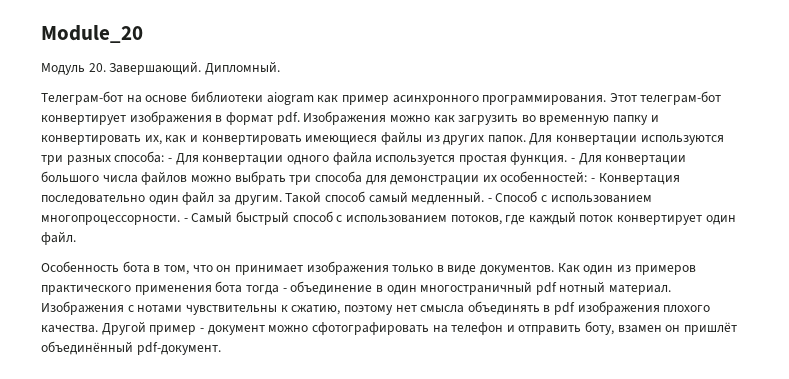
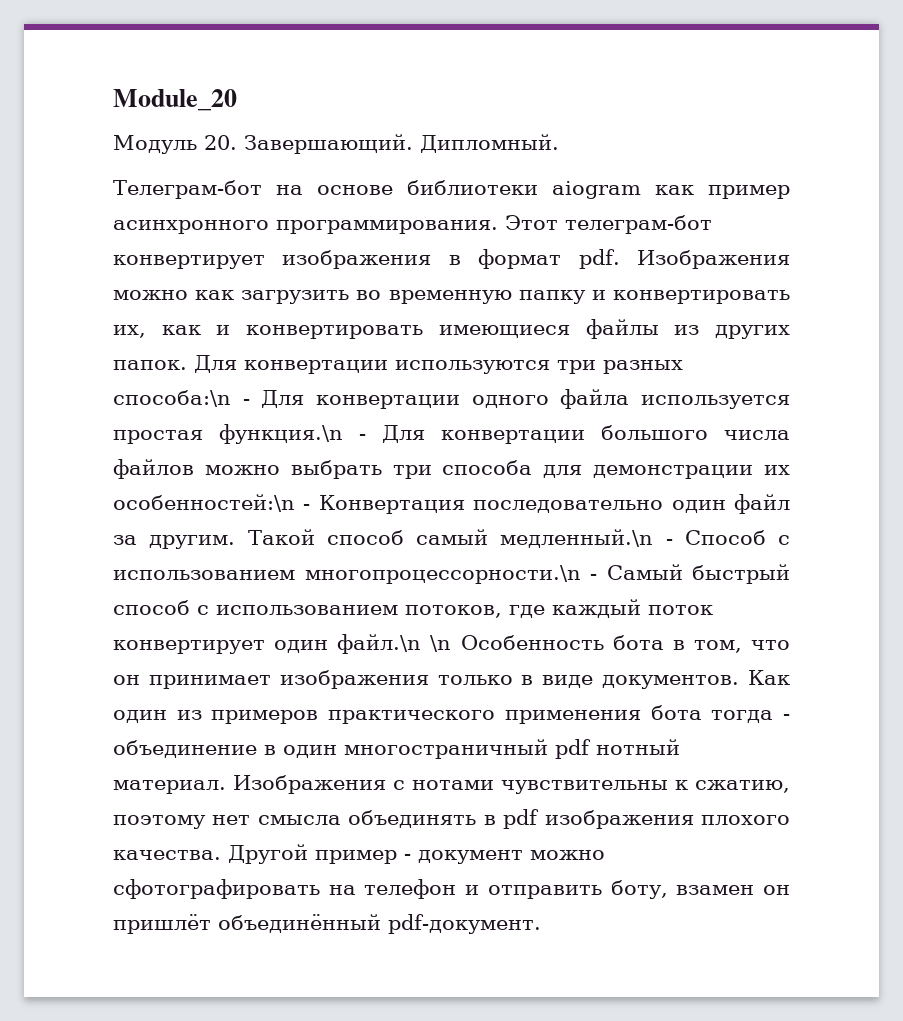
[114,151,165,163] способа: -> [113,390,231,407] способа:\n
[510,152,568,165] функция. -> [219,424,343,444] функция.\n
[500,171,588,182] особенностей: -> [113,494,295,512] особенностей:\n
[411,191,485,205] медленный. -> [500,529,654,548] медленный.\n
[41,215,180,225] многопроцессорности. -> [304,565,581,584] многопроцессорности.\n
[41,231,76,245] файл. // -> [337,634,452,654] файл.\n \n

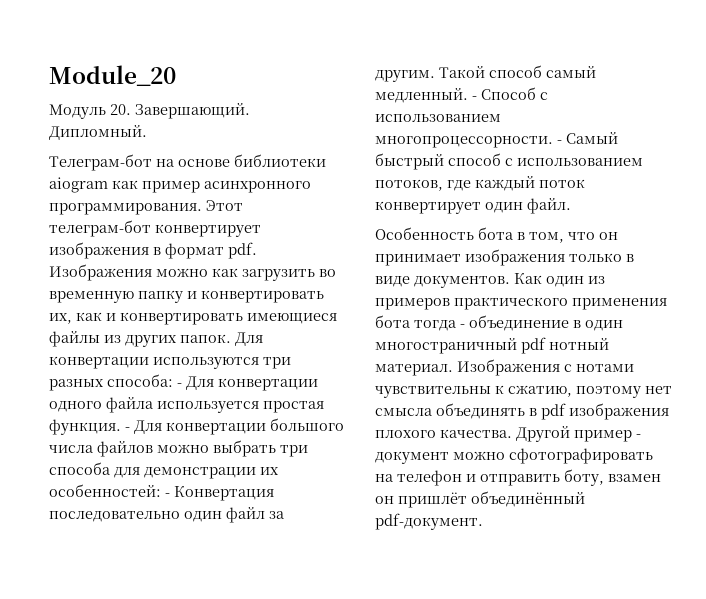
[113,390,231,407] способа:\n -> [107,374,173,387] способа:
[219,424,343,444] функция.\n -> [49,419,121,435] функция.
[113,494,295,512] особенностей:\n -> [49,484,161,497] особенностей:
[500,529,654,548] медленный.\n -> [375,88,468,103] медленный.
[304,565,581,584] многопроцессорности.\n -> [375,136,553,148] многопроцессорности.
[337,634,452,654] файл.\n \n -> [527,198,571,214] файл. //

